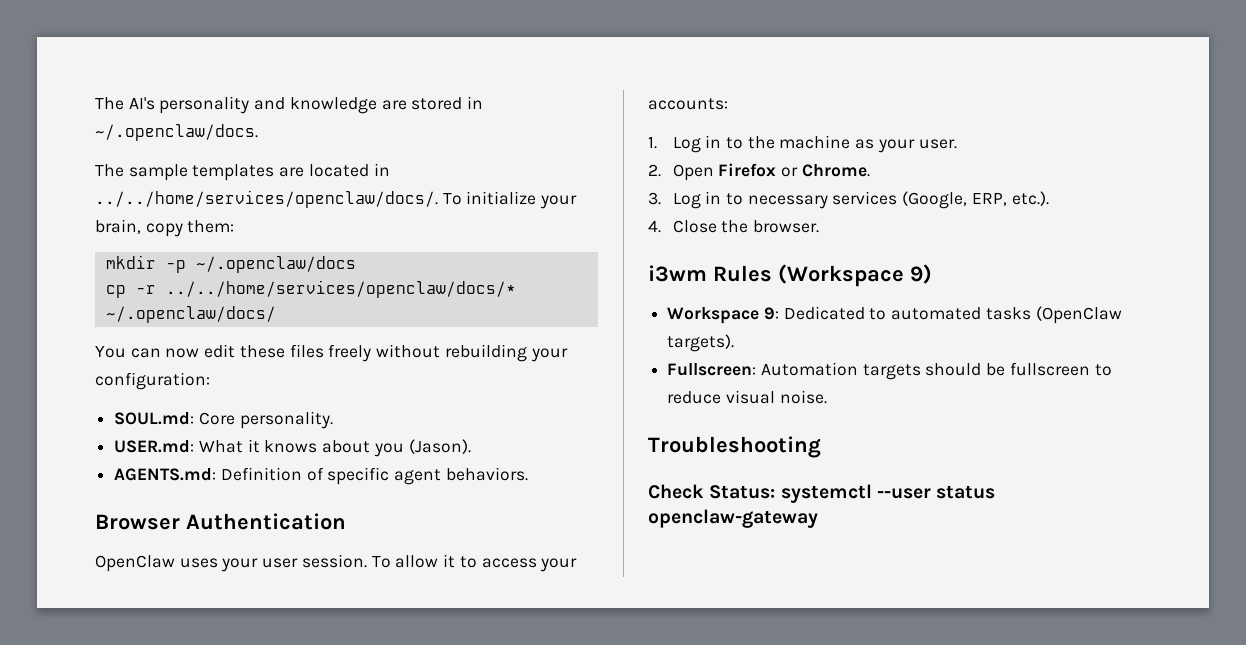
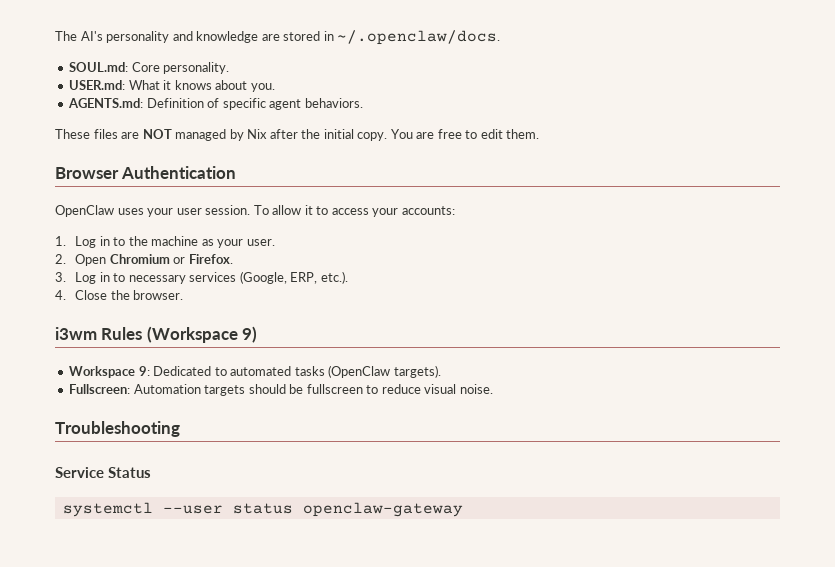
[95,163,390,181] [95,190,578,209] [95,219,235,237] [105,255,356,273] [105,280,516,298] [105,306,276,323] [95,344,568,362] [95,372,210,390] // The sample templates are located in ../../home/services/openclaw/docs/. To initialize your brain, copy them: // mkdir -p ~/.openclaw/docs // cp -r ../../home/services/openclaw/docs/* ~/.openclaw/docs/ // You can now edit these files freely without rebuilding your configuration: -> (501, 37) none
[373,439,471,457] you (Jason). -> [250,83,275,92] you.
(528, 474) none -> [55,129,540,141] // These files are NOT managed by Nix after the initial copy. You are free to edit them.
[718,163,870,177] Firefox or Chrome. -> [109,254,233,264] Chromium or Firefox.
[648,484,776,499] Check Status: -> [55,467,151,478] Service Status //

